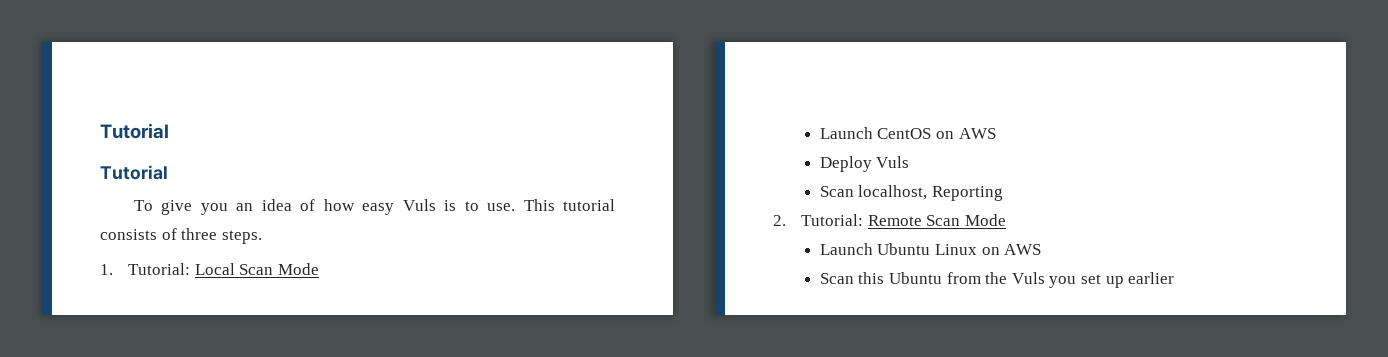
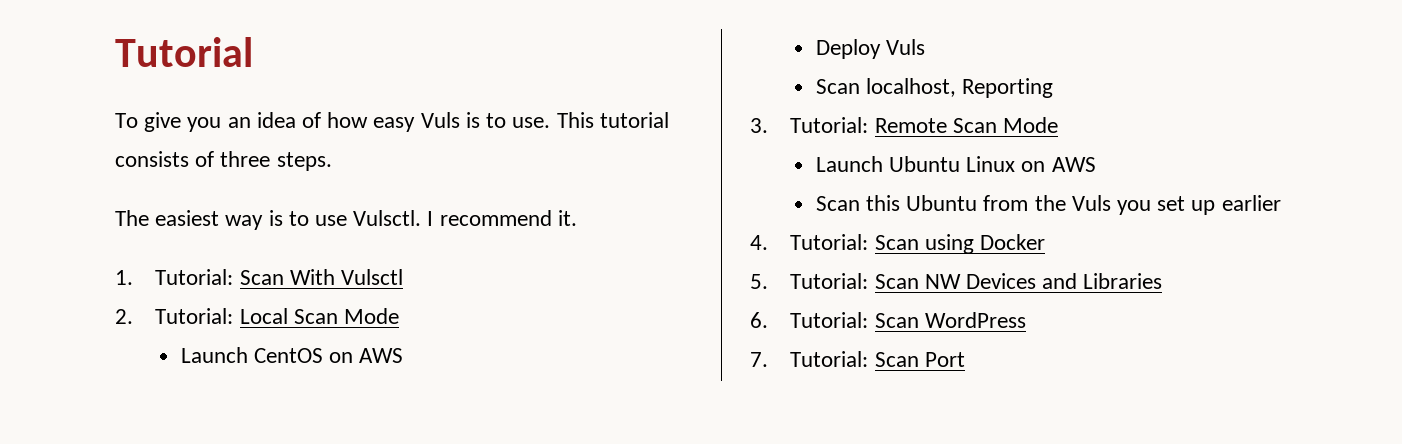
[100,123,169,139] [100,165,168,180] Tutorial // Tutorial -> [115,37,253,67] Tutorial
[100,264,113,275] 1. -> [115,210,577,230] [115,269,404,285] [115,309,133,324] The easiest way is to use Vulsctl. I recommend it. // 1. Tutorial: Scan With Vulsctl // 2.
[773,215,786,226] 2. -> [750,118,768,133] 3.
(1175, 278) none -> [750,234,1046,254] [750,273,1163,289] [750,312,1026,328] [750,351,965,367] // 4. Tutorial: Scan using Docker // 5. Tutorial: Scan NW Devices and Libraries // 6. Tutorial: Scan WordPress // 7. Tutorial: Scan Port

